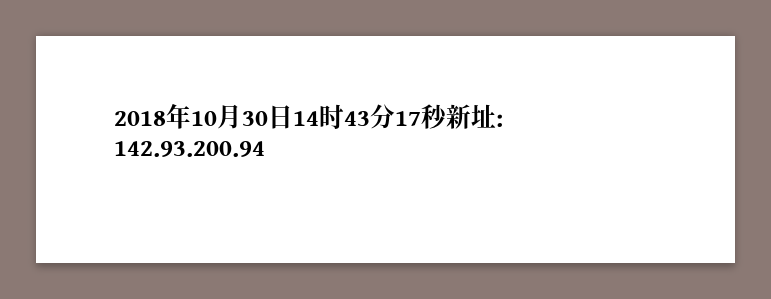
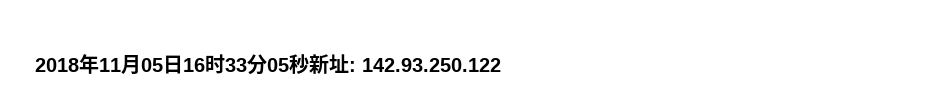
[191,104,421,129] 10月30日14时43分17 -> [99,54,289,75] 11月05日16时33分05
[114,141,265,157] 142.93.200.94 -> [362,58,501,72] 142.93.250.122

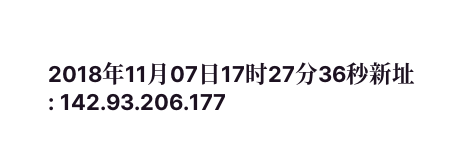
[141,54,289,75] 05日16时33分05 -> [170,62,346,85] 07日17时27分36
[362,58,501,72] 142.93.250.122 -> [60,93,227,111] 142.93.206.177

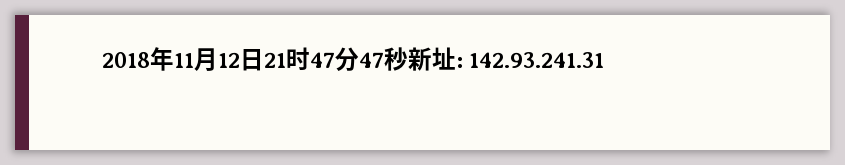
[170,62,346,85] 07日17时27分36 -> [218,47,384,71] 12日21时47分47
[60,93,227,111] 142.93.206.177 -> [469,52,605,68] 142.93.241.31

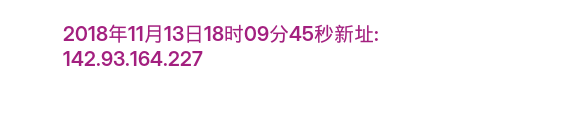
[218,47,384,71] 12日21时47分47 -> [164,24,314,43] 13日18时09分45
[469,52,605,68] 142.93.241.31 -> [63,51,203,66] 142.93.164.227

